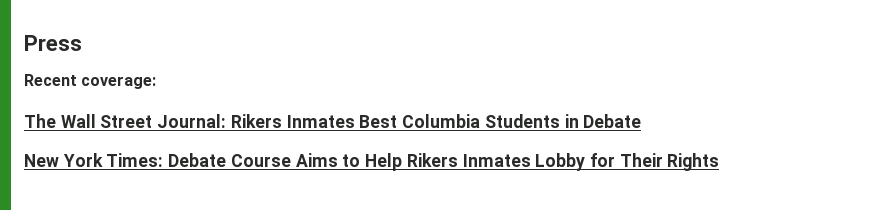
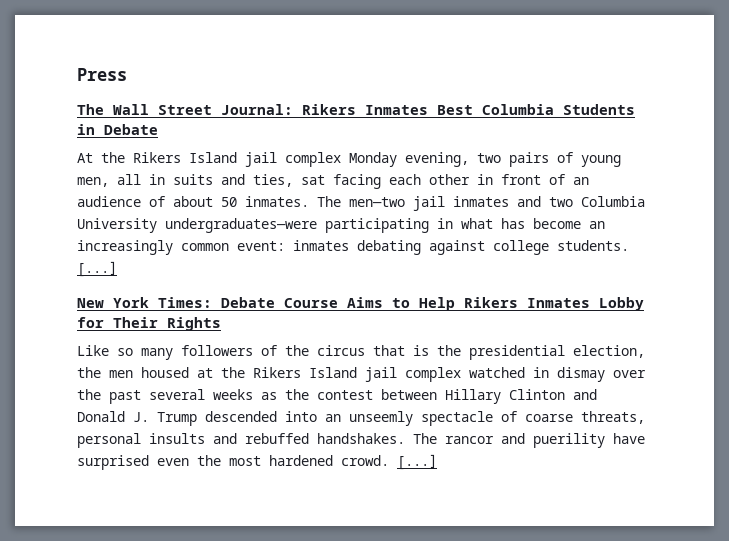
[24,74,157,89] // Recent coverage: -> (127, 74) none
(642, 121) none -> [77,152,621,167] [77,174,589,189] [77,196,645,211] [77,218,605,233] [77,240,629,255] [77,261,117,277] // At the Rikers Island jail complex Monday evening, two pairs of young men, all in suits and ties, sat facing each other in front of an audience of about 50 inmates. The men—two jail inmates and two Columbia University undergraduates—were participating in what has become an increasingly common event: inmates debating against college students. [...]
(720, 162) none -> [77,345,645,360] [77,367,646,382] [77,389,597,404] [77,411,645,426] [77,433,645,448] [77,454,437,470] // Like so many followers of the circus that is the presidential election, the men housed at the Rikers Island jail complex watched in dismay over the past several weeks as the contest between Hillary Clinton and Donald J. Trump descended into an unseemly spectacle of coarse threats, personal insults and rebuffed handshakes. The rancor and puerility have surprised even the most hardened crowd. [...]

